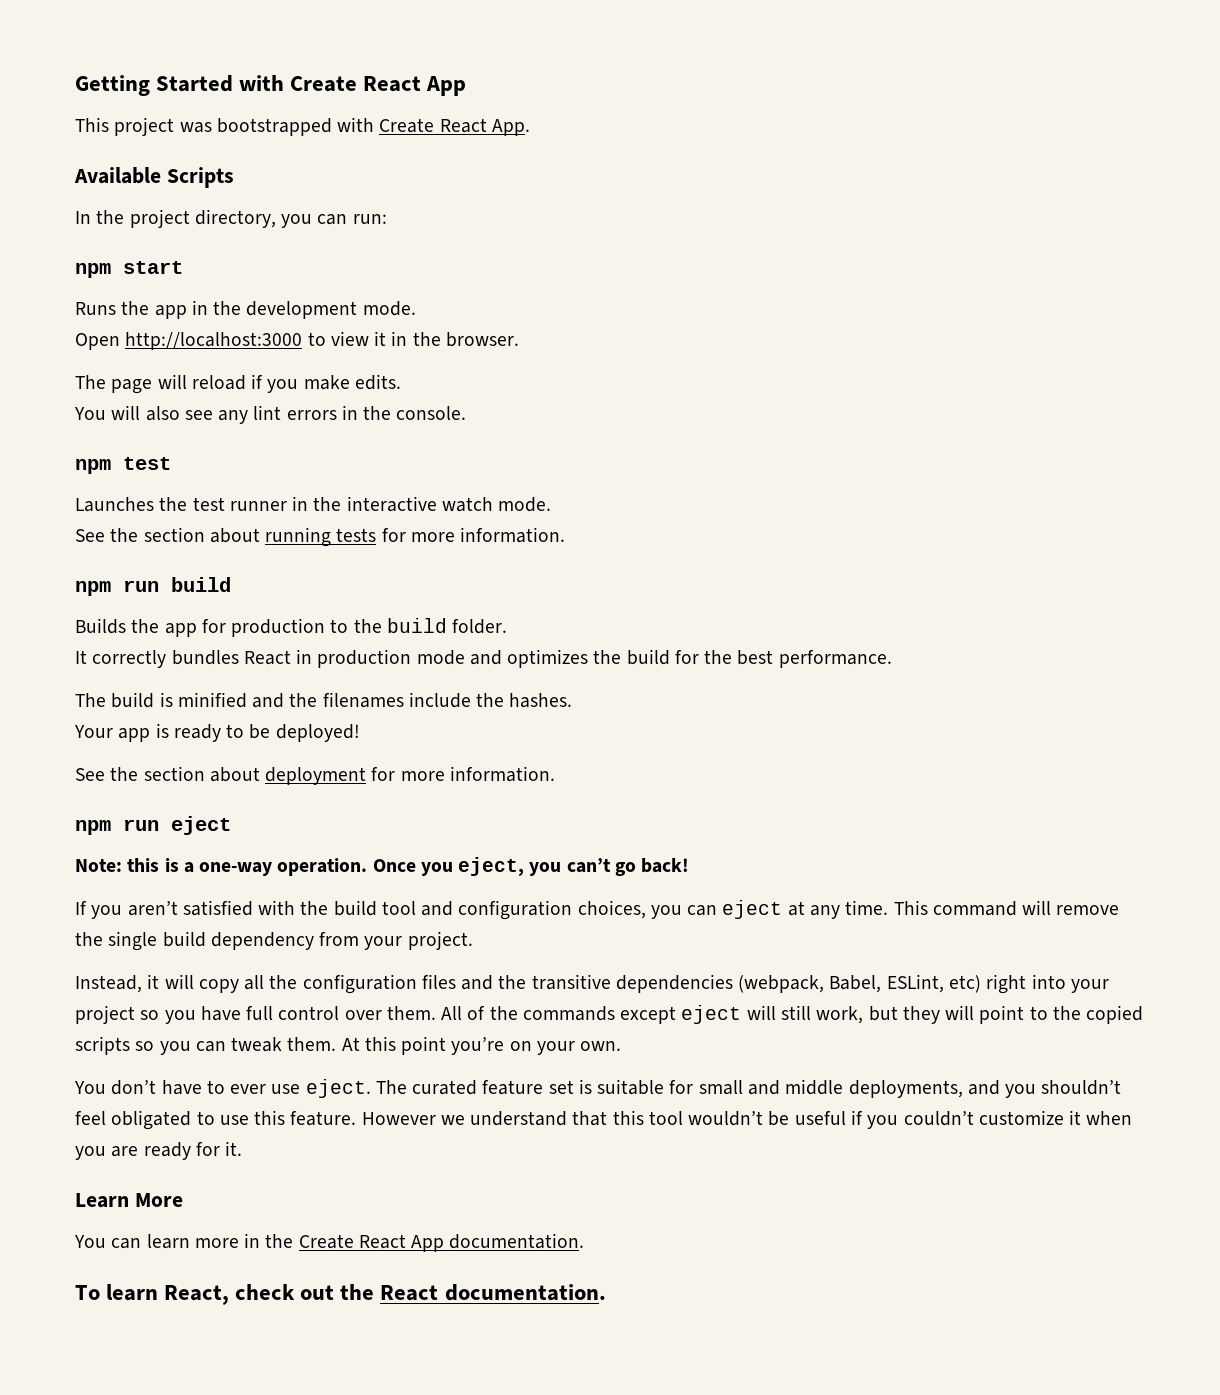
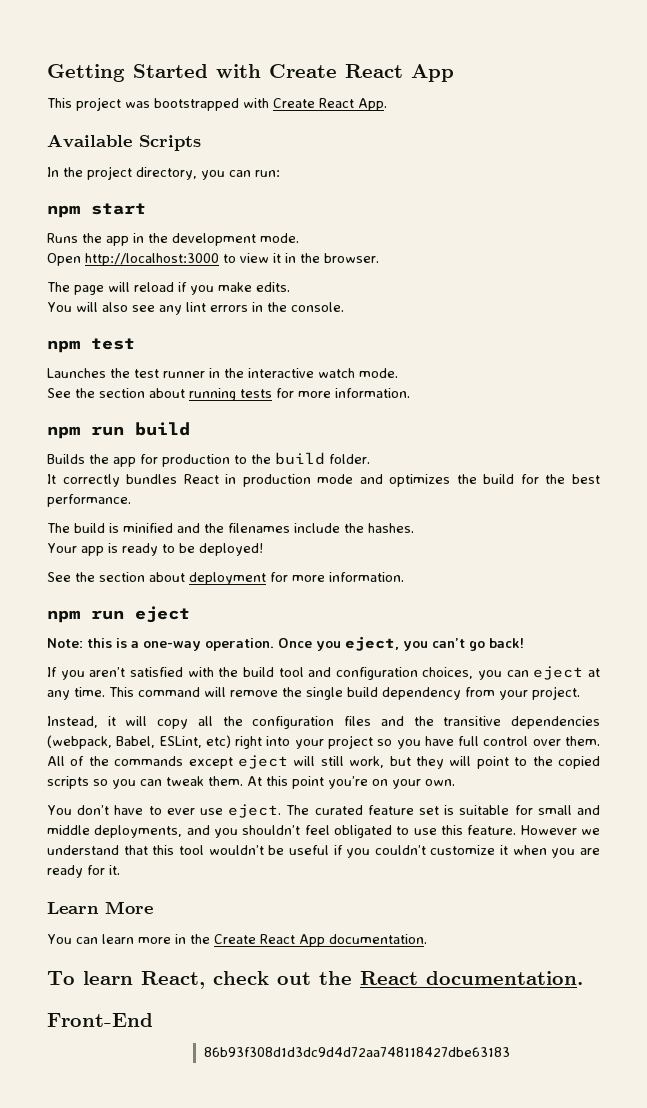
(606, 1292) none -> [47,1013,153,1027] [203,1047,510,1057] // Front-End // 86b93f308d1d3dc9d4d72aa748118427dbe63183

